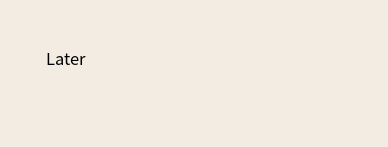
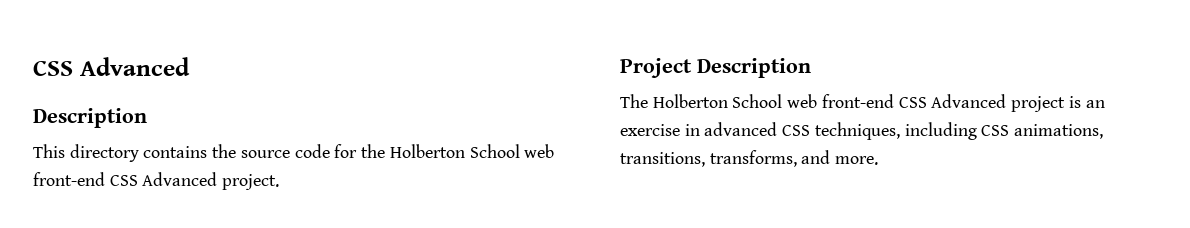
[46,53,86,65] Later -> [33,57,190,76] [33,108,147,128] [33,144,555,162] [33,172,280,190] [620,58,811,78] [620,94,1105,112] [620,122,1104,140] [620,150,879,167] CSS Advanced // Description // This directory contains the source code for the Holberton School web front-end CSS Advanced project. // Project Description // The Holberton School web front-end CSS Advanced project is an exercise in advanced CSS techniques, including CSS animations, transitions, transforms, and more.

